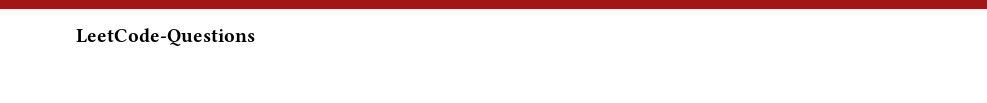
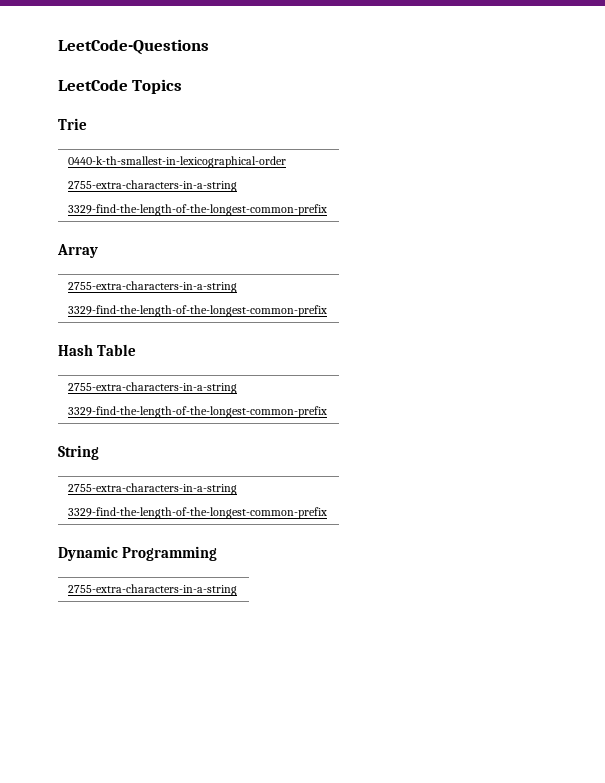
(255, 37) none -> [58,79,183,94] [58,118,87,130] [68,156,287,168] [68,180,238,192] [68,204,328,216] [57,244,98,258] [68,281,238,293] [68,305,328,317] [58,344,137,356] [68,382,238,394] [68,406,328,418] [58,445,99,460] [68,483,238,495] [68,507,328,519] [58,546,218,561] [68,584,238,596] // LeetCode Topics // Trie // 0440-k-th-smallest-in-lexicographical-order // 2755-extra-characters-in-a-string // 3329-find-the-length-of-the-longest-common-prefix // Array // 2755-extra-characters-in-a-string // 3329-find-the-length-of-the-longest-common-prefix // Hash Table // 2755-extra-characters-in-a-string // 3329-find-the-length-of-the-longest-common-prefix // String // 2755-extra-characters-in-a-string // 3329-find-the-length-of-the-longest-common-prefix // Dynamic Programming // 2755-extra-characters-in-a-string

